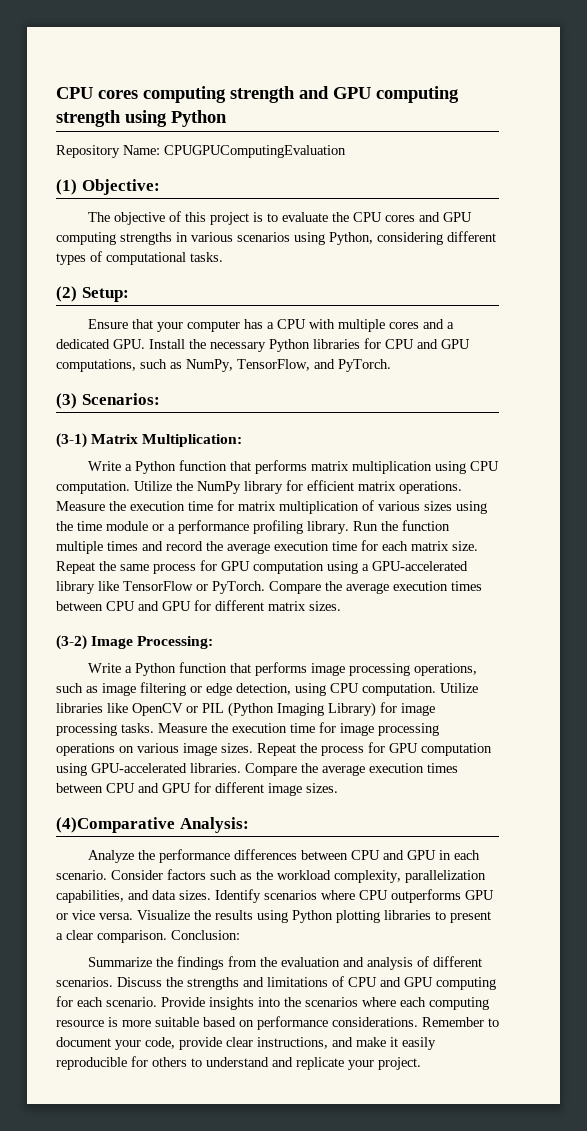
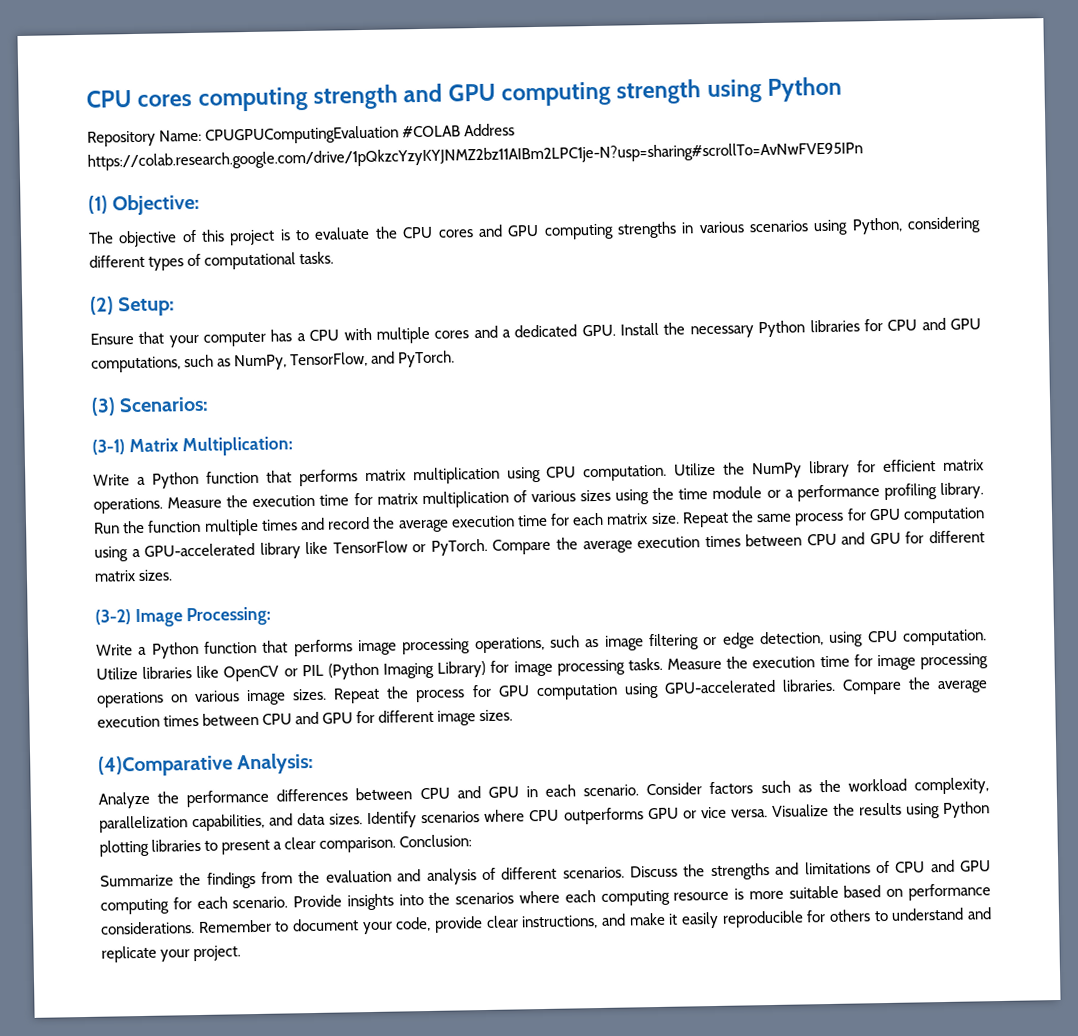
(346, 151) none -> [402,123,516,138] [87,141,863,171] #COLAB Address https://colab.research.google.com/drive/1pQkzcYzyKYJNMZ2bz11AIBm2LPC1je-N?usp=sharing#scrollTo=AvNwFVE95IPn

